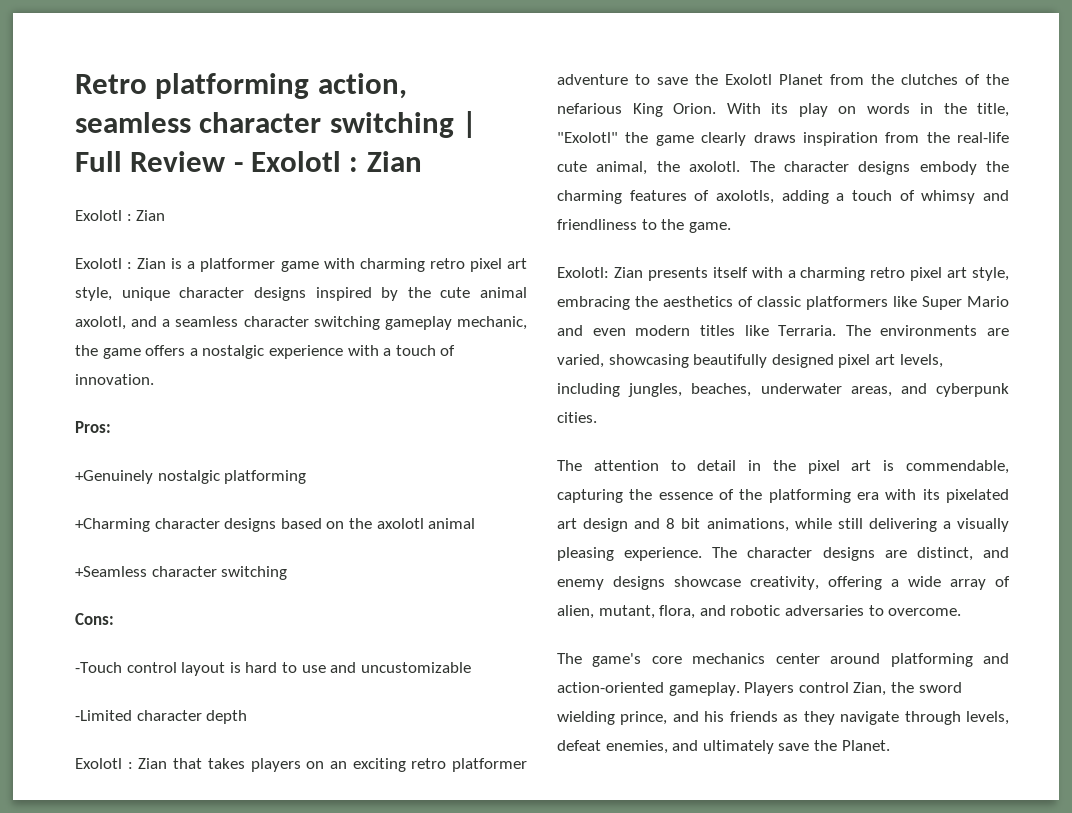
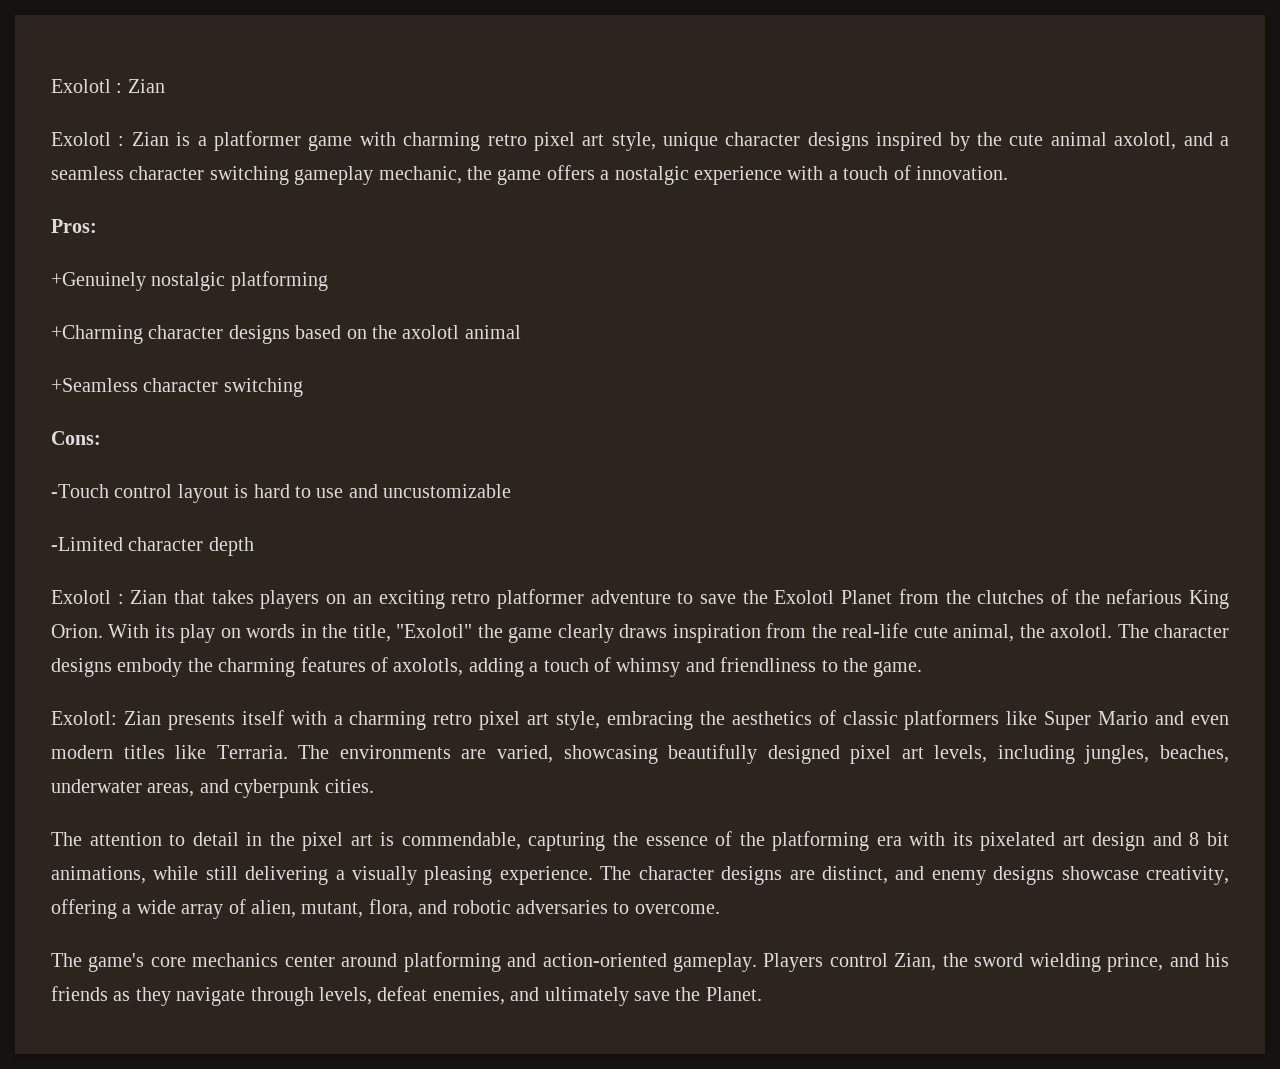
[75,73,407,99] [75,111,478,138] [75,151,422,172] Retro platforming action, seamless character switching | Full Review - Exolotl : Zian // -> (51, 86) none

